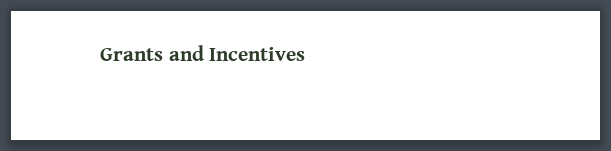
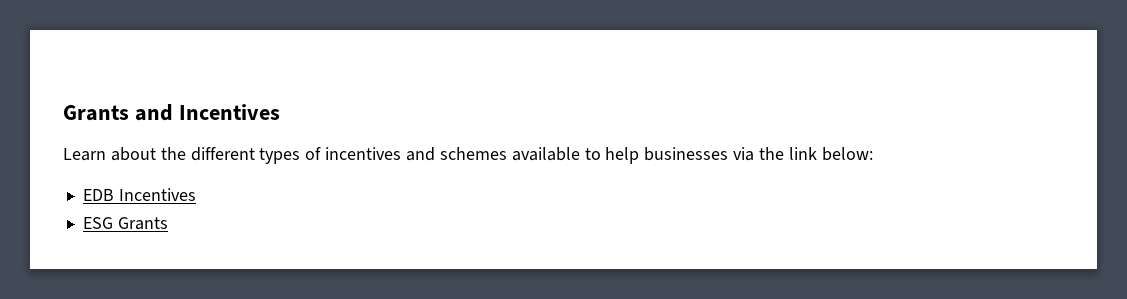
(306, 54) none -> [63,147,873,164] [82,188,196,201] [82,217,168,230] // Learn about the different types of incentives and schemes available to help businesses via the link below: // EDB Incentives // ESG Grants

